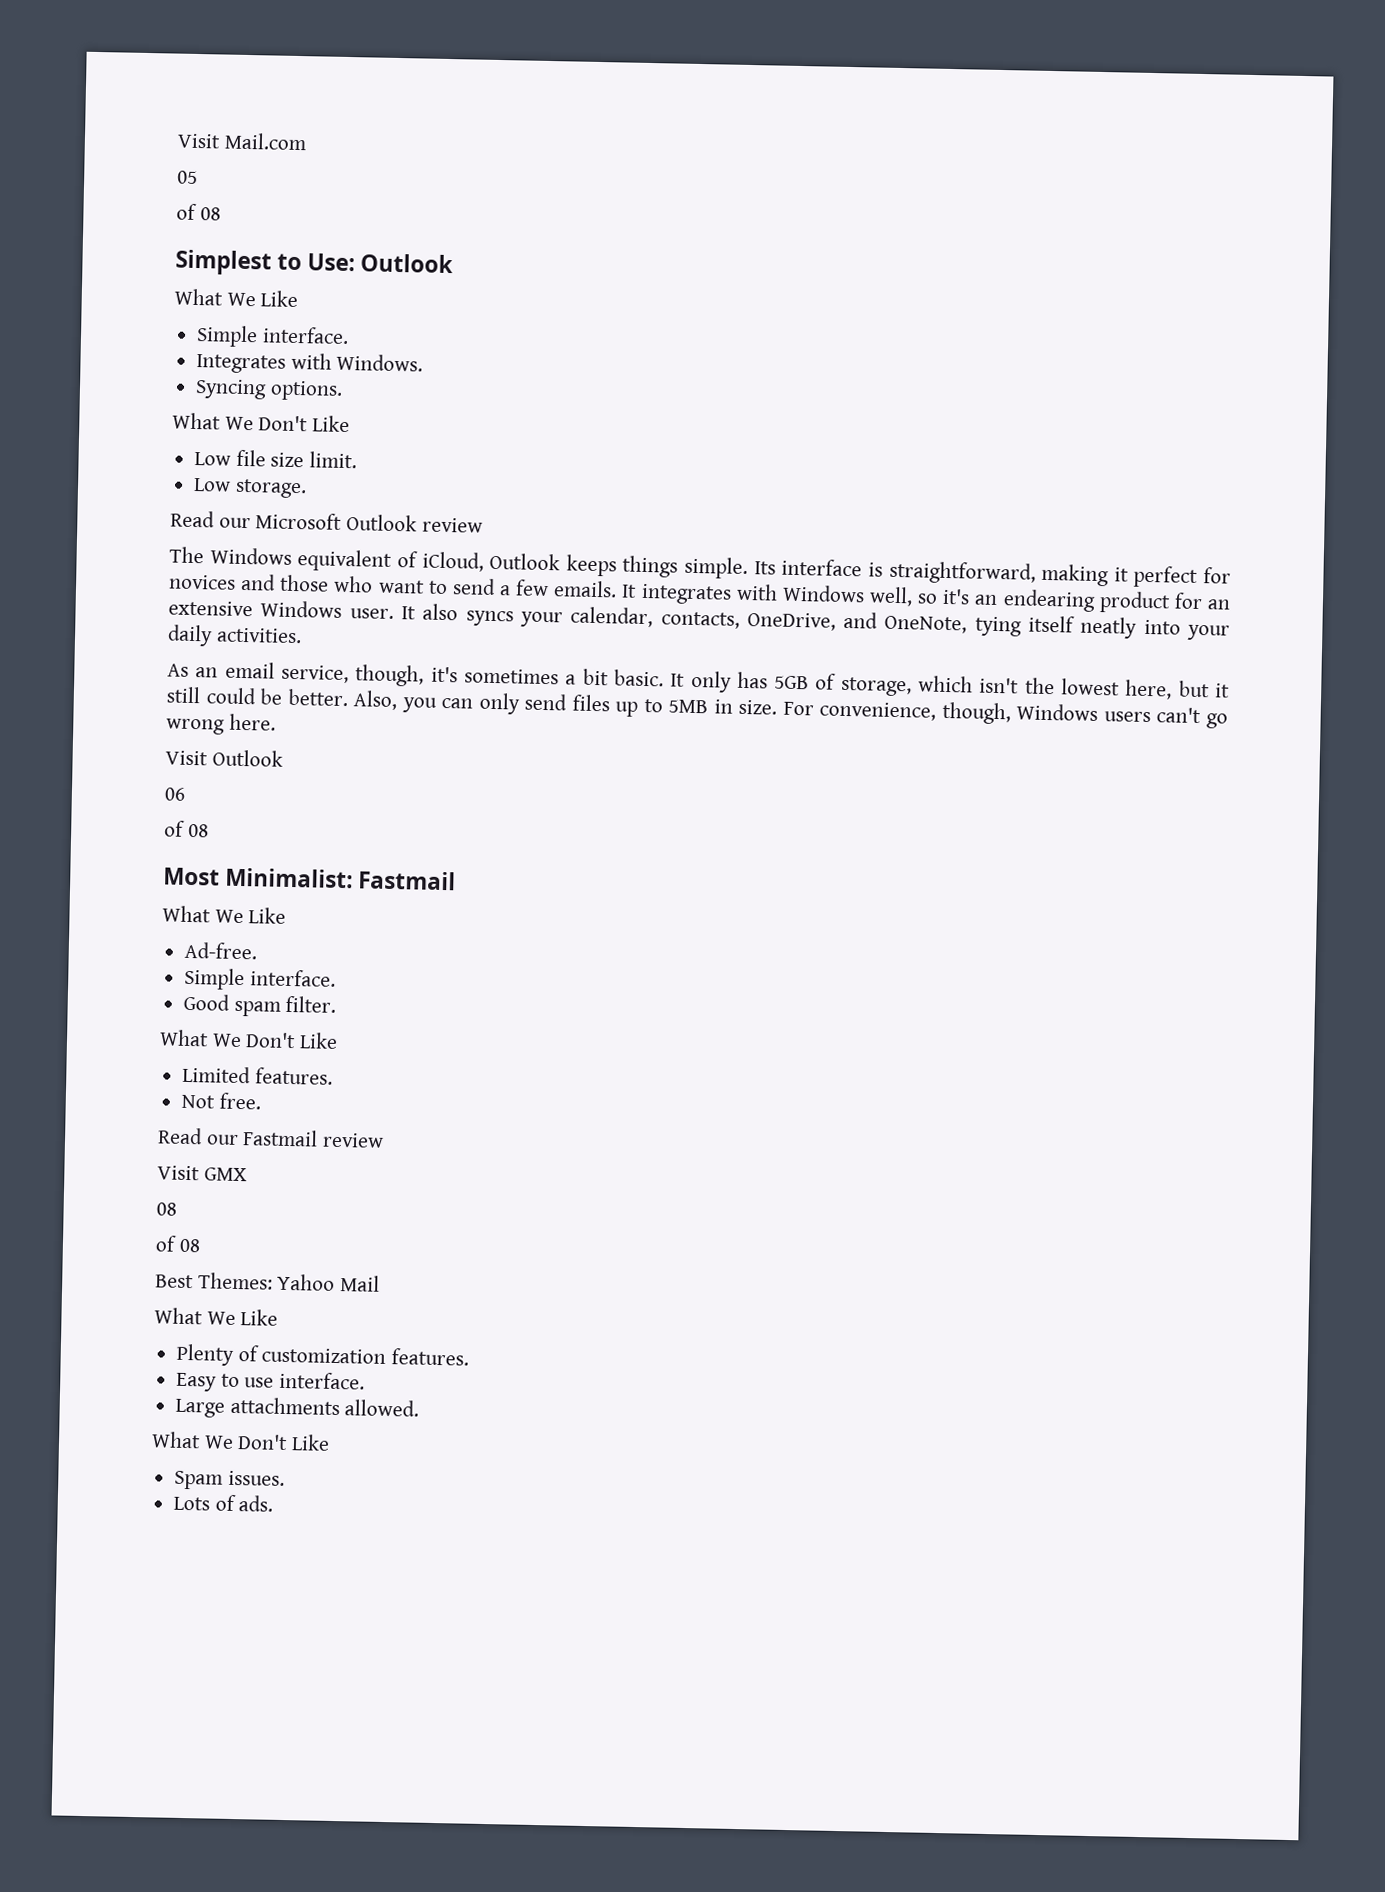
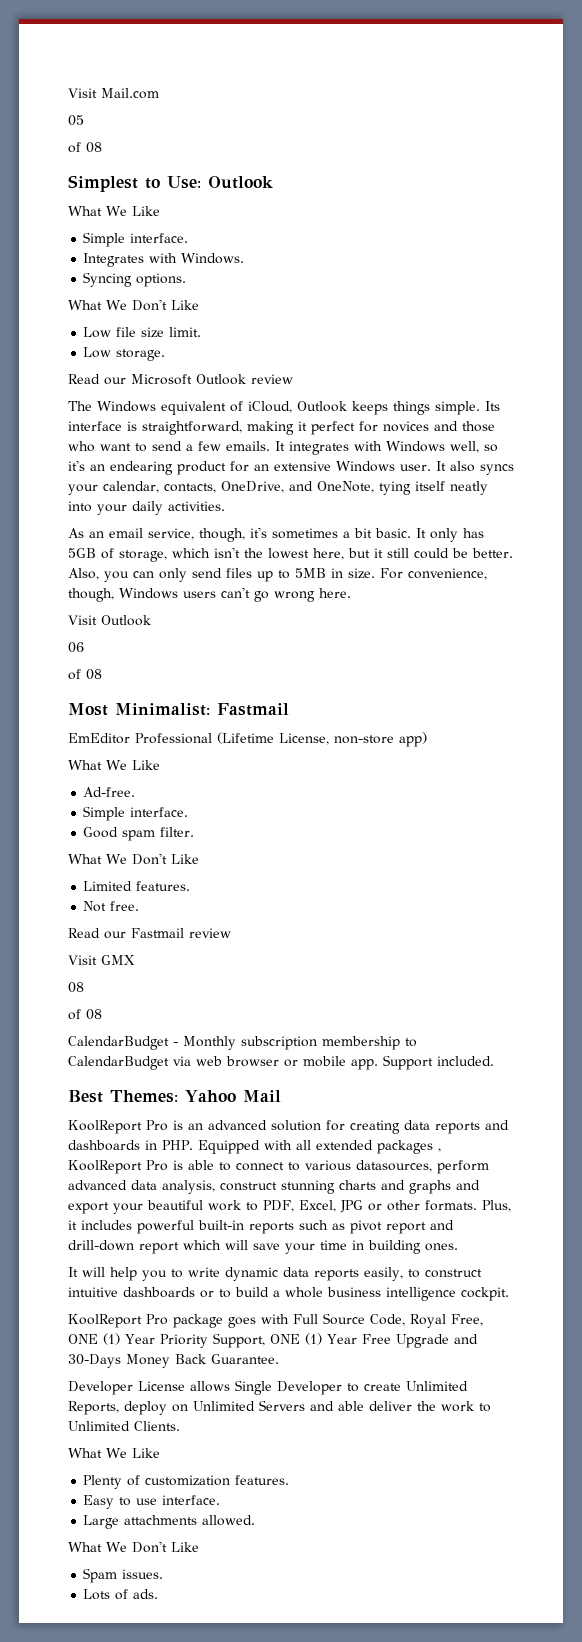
(457, 880) none -> [68,732,427,747] // EmEditor Professional (Lifetime License, non-store app)
[155,1272,381,1292] Best Themes: Yahoo Mail -> [68,1036,417,1050] [68,1055,494,1070] [68,1090,281,1103] [68,1120,509,1134] [68,1140,441,1154] [68,1160,489,1174] [68,1180,480,1194] [68,1200,511,1214] [68,1220,454,1234] [68,1240,458,1254] [68,1267,482,1281] [68,1287,509,1301] [68,1313,483,1328] [68,1333,478,1348] [68,1354,279,1368] [68,1380,468,1395] [68,1400,491,1415] [68,1421,180,1431] CalendarBudget - Monthly subscription membership to CalendarBudget via web browser or mobile app. Support included. // Best Themes: Yahoo Mail // KoolReport Pro is an advanced solution for creating data reports and dashboards in PHP. Equipped with all extended packages , KoolReport Pro is able to connect to various datasources, perform advanced data analysis, construct stunning charts and graphs and export your beautiful work to PDF, Excel, JPG or other formats. Plus, it includes powerful built-in reports such as pivot report and drill-down report which will save your time in building ones. // It will help you to write dynamic data reports easily, to construct intuitive dashboards or to build a whole business intelligence cockpit. // KoolReport Pro package goes with Full Source Code, Royal Free, ONE (1) Year Priority Support, ONE (1) Year Free Upgrade and 30-Days Money Back Guarantee. // Developer License allows Single Developer to create Unlimited Reports, deploy on Unlimited Servers and able deliver the work to Unlimited Clients.

